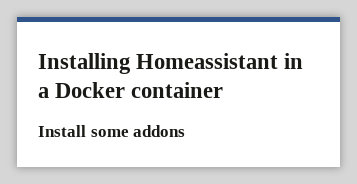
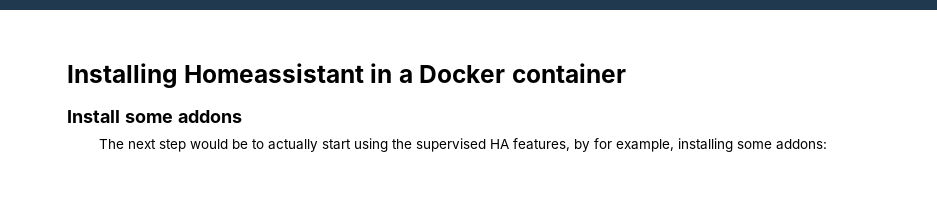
(186, 131) none -> [98,138,827,152] // The next step would be to actually start using the supervised HA features, by for example, installing some addons:

